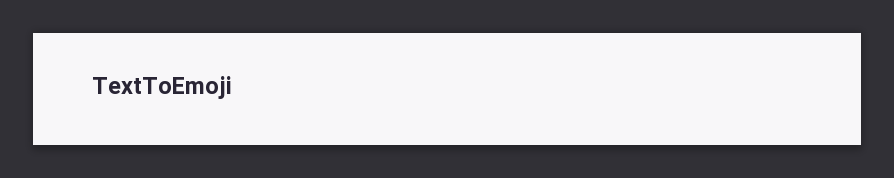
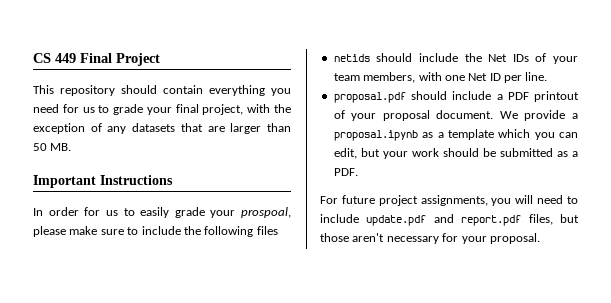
[92,76,232,99] TextToEmoji -> [33,53,160,66] [33,85,291,96] [33,104,291,115] [33,123,291,134] [33,143,72,151] [33,175,173,188] [33,207,291,218] [33,226,278,237] [333,53,578,64] [333,72,548,83] [333,91,579,103] [333,110,578,121] [333,129,578,141] [333,148,578,159] [333,168,358,176] [320,195,578,206] [320,214,579,226] [320,233,540,244] CS 449 Final Project // This repository should contain everything you need for us to grade your final project, with the exception of any datasets that are larger than 50 MB. // Important Instructions // In order for us to easily grade your prospoal, please make sure to include the following files // netids should include the Net IDs of your team members, with one Net ID per line. // proposal.pdf should include a PDF printout of your proposal document. We provide a proposal.ipynb as a template which you can edit, but your work should be submitted as a PDF. // For future project assignments, you will need to include update.pdf and report.pdf files, but those aren't necessary for your proposal.

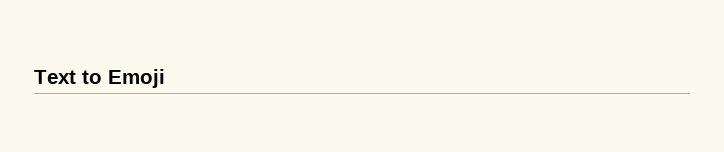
[33,53,160,66] [33,85,291,96] [33,104,291,115] [33,123,291,134] [33,143,72,151] [33,175,173,188] [33,207,291,218] [33,226,278,237] [333,53,578,64] [333,72,548,83] [333,91,579,103] [333,110,578,121] [333,129,578,141] [333,148,578,159] [333,168,358,176] [320,195,578,206] [320,214,579,226] [320,233,540,244] CS 449 Final Project // This repository should contain everything you need for us to grade your final project, with the exception of any datasets that are larger than 50 MB. // Important Instructions // In order for us to easily grade your prospoal, please make sure to include the following files // netids should include the Net IDs of your team members, with one Net ID per line. // proposal.pdf should include a PDF printout of your proposal document. We provide a proposal.ipynb as a template which you can edit, but your work should be submitted as a PDF. // For future project assignments, you will need to include update.pdf and report.pdf files, but those aren't necessary for your proposal. -> [34,69,165,88] Text to Emoji

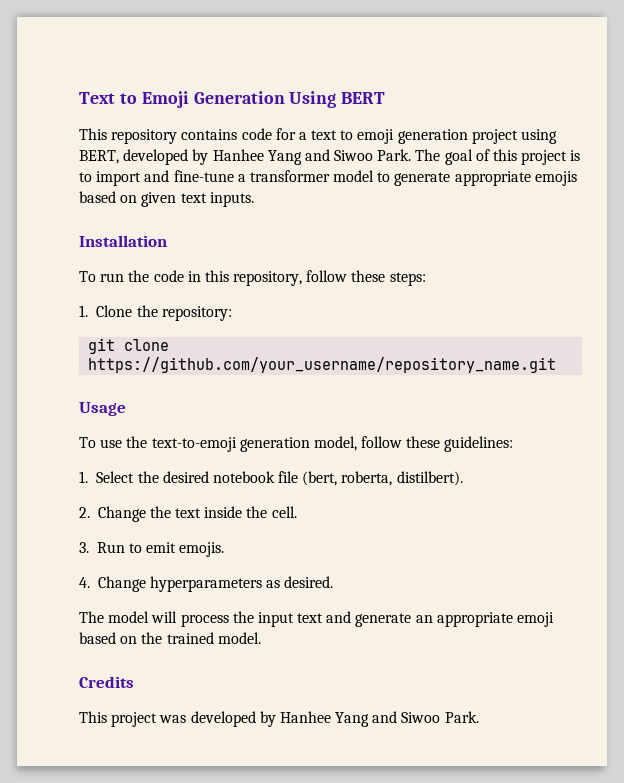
(165, 78) none -> [193,91,386,108] [79,128,558,144] [79,149,581,165] [79,170,577,186] [79,191,254,207] [79,235,167,247] [79,270,426,286] [79,305,232,321] [88,338,170,354] [88,357,557,373] [79,402,126,416] [79,436,514,452] [79,471,463,486] [79,506,297,522] [79,542,225,557] [79,576,334,592] [79,611,555,627] [79,632,261,644] [79,676,134,688] [79,711,479,727] Generation Using BERT // This repository contains code for a text to emoji generation project using BERT, developed by Hanhee Yang and Siwoo Park. The goal of this project is to import and fine-tune a transformer model to generate appropriate emojis based on given text inputs. // Installation // To run the code in this repository, follow these steps: // 1. Clone the repository: // git clone https://github.com/your_username/repository_name.git // Usage // To use the text-to-emoji generation model, follow these guidelines: // 1. Select the desired notebook file (bert, roberta, distilbert). // 2. Change the text inside the cell. // 3. Run to emit emojis. // 4. Change hyperparameters as desired. // The model will process the input text and generate an appropriate emoji based on the trained model. // Credits // This project was developed by Hanhee Yang and Siwoo Park.

